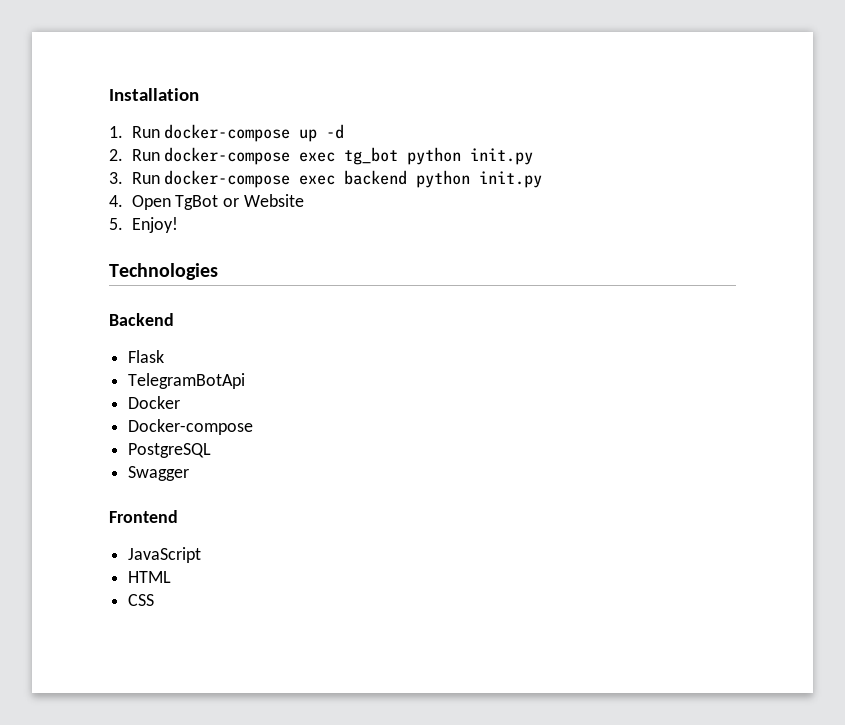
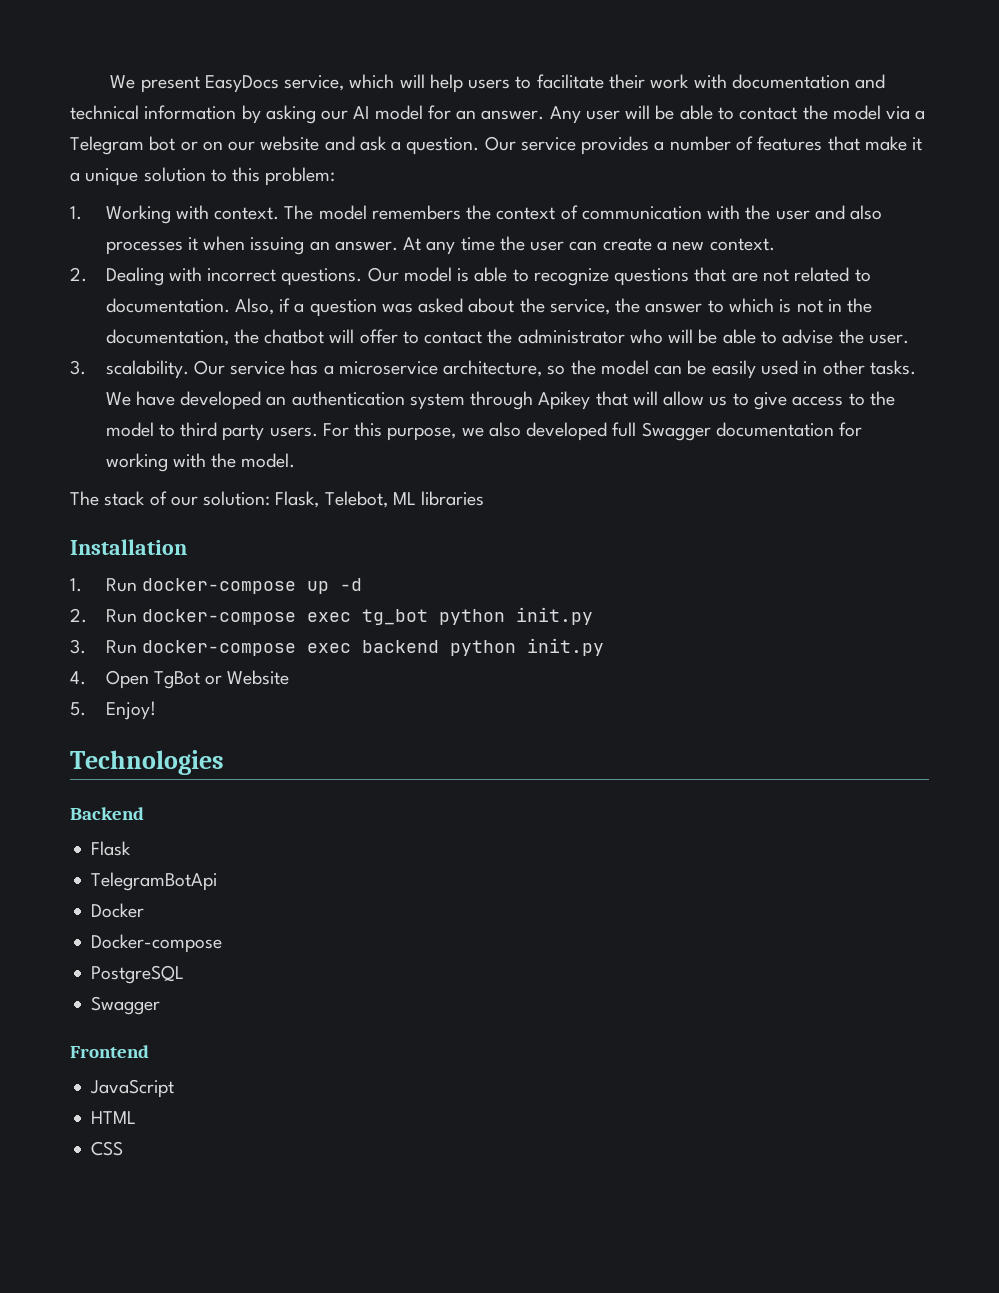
(109, 94) none -> [110,74,886,93] [70,105,926,124] [70,136,923,155] [70,167,336,186] [70,205,883,224] [105,236,775,255] [70,267,871,286] [105,298,873,317] [105,329,909,346] [70,360,916,379] [105,391,895,410] [105,422,863,441] [105,453,296,472] [70,491,485,508] We present EasyDocs service, which will help users to facilitate their work with documentation and technical information by asking our AI model for an answer. Any user will be able to contact the model via a Telegram bot or on our website and ask a question. Our service provides a number of features that make it a unique solution to this problem: // 1. Working with context. The model remembers the context of communication with the user and also processes it when issuing an answer. At any time the user can create a new context. // 2. Dealing with incorrect questions. Our model is able to recognize questions that are not related to documentation. Also, if a question was asked about the service, the answer to which is not in the documentation, the chatbot will offer to contact the administrator who will be able to advise the user. // 3. scalability. Our service has a microservice architecture, so the model can be easily used in other tasks. We have developed an authentication system through Apikey that will allow us to give access to the model to third party users. For this purpose, we also developed full Swagger documentation for working with the model. // The stack of our solution: Flask, Telebot, ML libraries //

